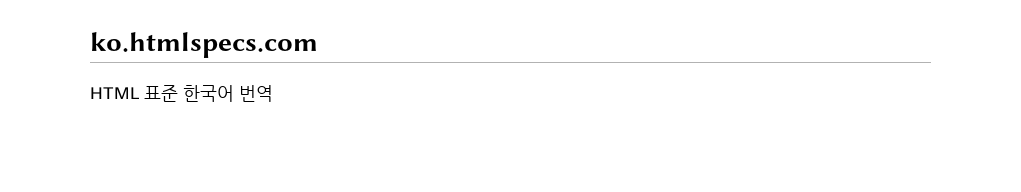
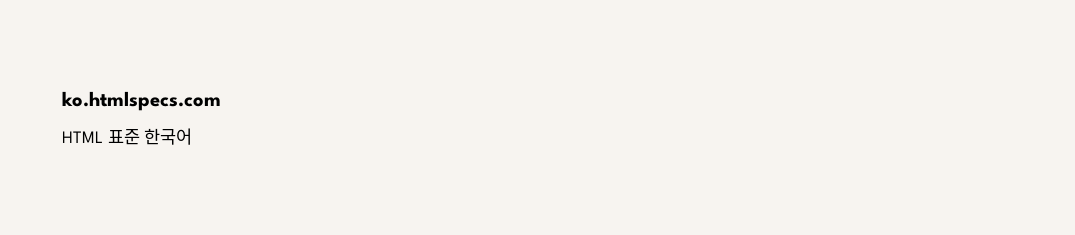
[238,85,273,102] 번역 -> (193, 136) none

